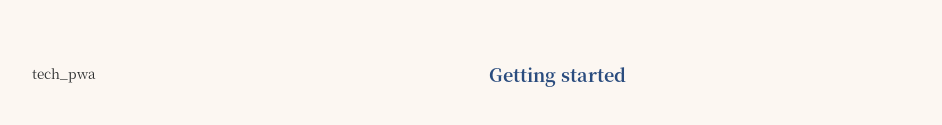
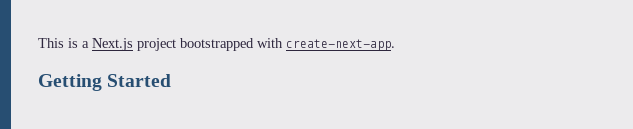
[32,68,96,83] tech_pwa -> [38,38,395,51] This is a Next.js project bootstrapped with create-next-app.
[561,67,626,82] started -> [107,74,172,87] Started

